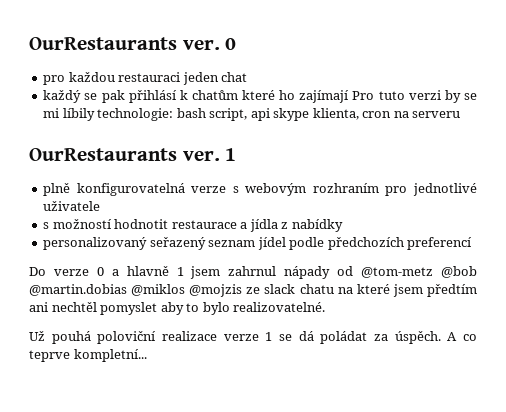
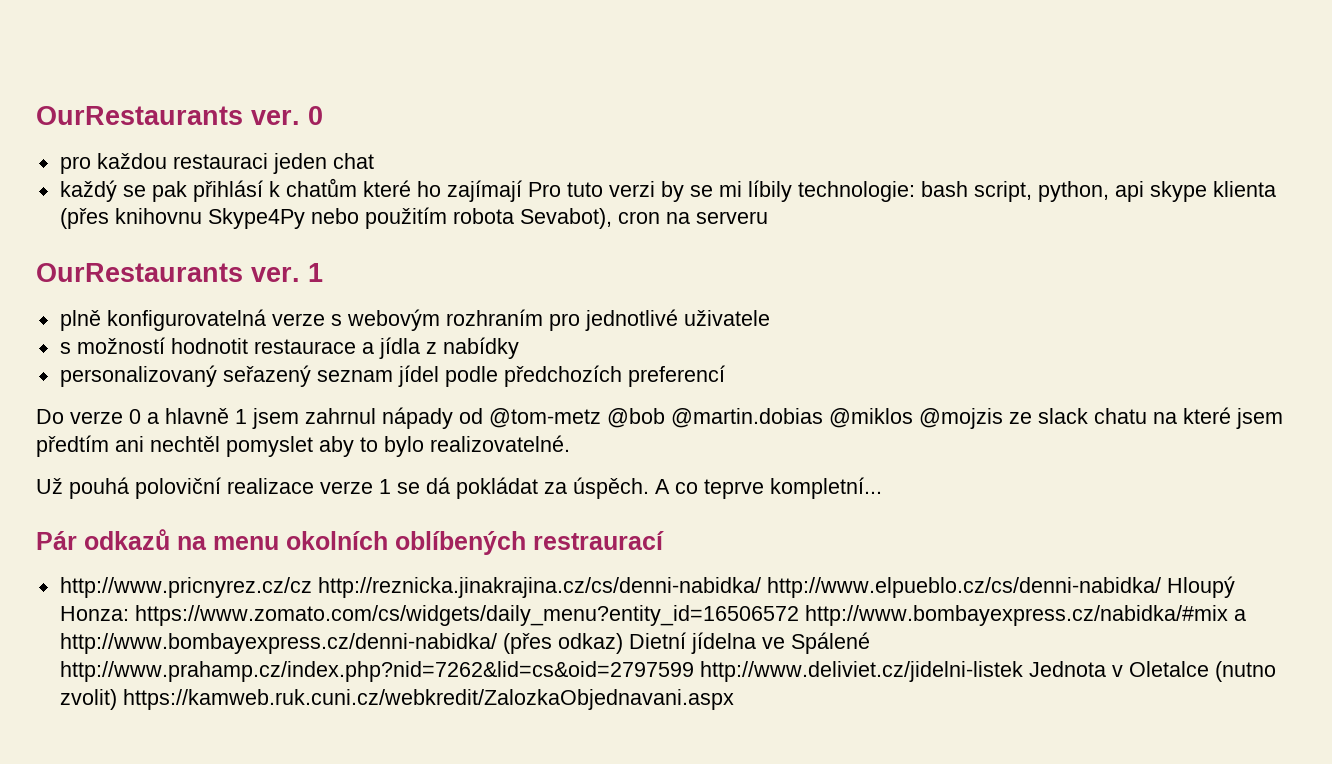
(248, 114) none -> [1037,181,1109,202] python,
[312,108,359,120] klienta, -> [1212,181,1276,197] [59,207,612,229] klienta (přes knihovnu Skype4Py nebo použitím robota Sevabot),
[320,331,368,344] poládat -> [456,477,538,499] pokládat
(147, 355) none -> [36,529,664,555] [59,576,1235,598] [59,605,1246,626] [59,632,870,654] [59,661,1276,682] [59,689,734,710] // Pár odkazů na menu okolních oblíbených restraurací // http://www.pricnyrez.cz/cz http://reznicka.jinakrajina.cz/cs/denni-nabidka/ http://www.elpueblo.cz/cs/denni-nabidka/ Hloupý Honza: https://www.zomato.com/cs/widgets/daily_menu?entity_id=16506572 http://www.bombayexpress.cz/nabidka/#mix a http://www.bombayexpress.cz/denni-nabidka/ (přes odkaz) Dietní jídelna ve Spálené http://www.prahamp.cz/index.php?nid=7262&lid=cs&oid=2797599 http://www.deliviet.cz/jidelni-listek Jednota v Oletalce (nutno zvolit) https://kamweb.ruk.cuni.cz/webkredit/ZalozkaObjednavani.aspx

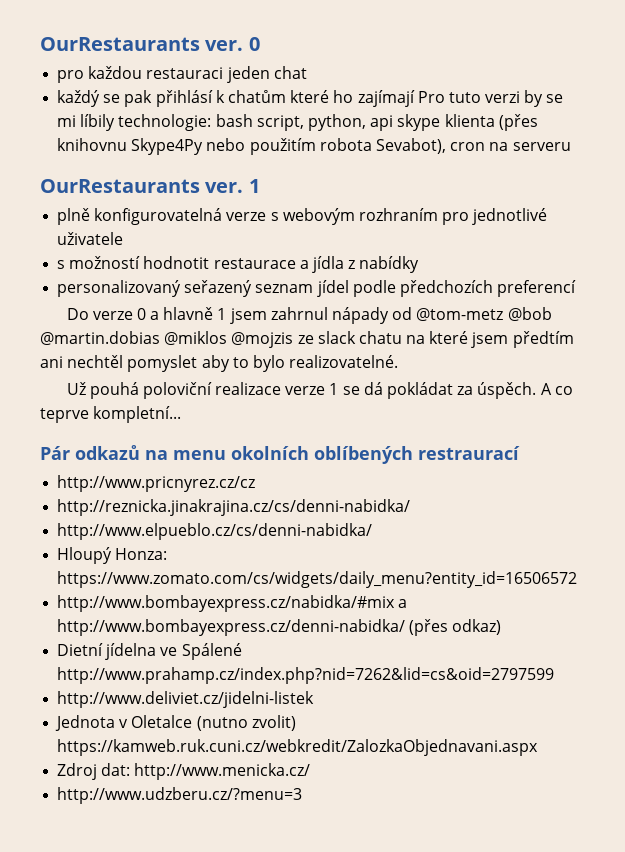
(312, 587) none -> (256, 483) //
(761, 587) none -> (411, 507) //
(1161, 587) none -> (373, 531) //
(799, 615) none -> (578, 579) //
(623, 643) none -> (502, 627) //
(694, 671) none -> (555, 675) //
(1023, 671) none -> (315, 699) //
(734, 699) none -> [57,763,311,780] [57,787,303,804] // Zdroj dat: http://www.menicka.cz/ // http://www.udzberu.cz/?menu=3

